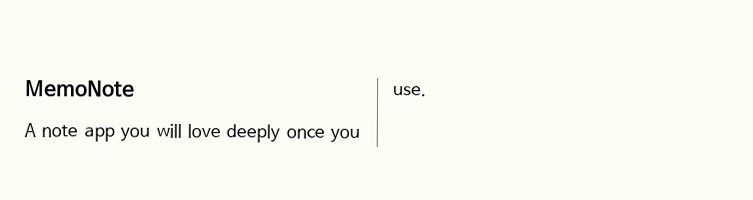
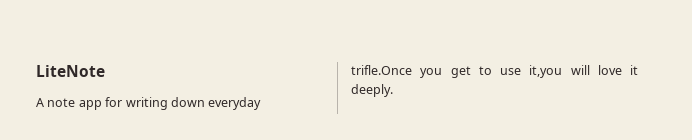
[25,80,135,98] MemoNote -> [36,65,105,77] LiteNote
[120,123,360,143] [393,86,427,97] you will love deeply once you use. -> [105,97,262,110] [351,65,638,78] [351,84,393,97] for writing down everyday trifle.Once you get to use it,you will love it deeply.

